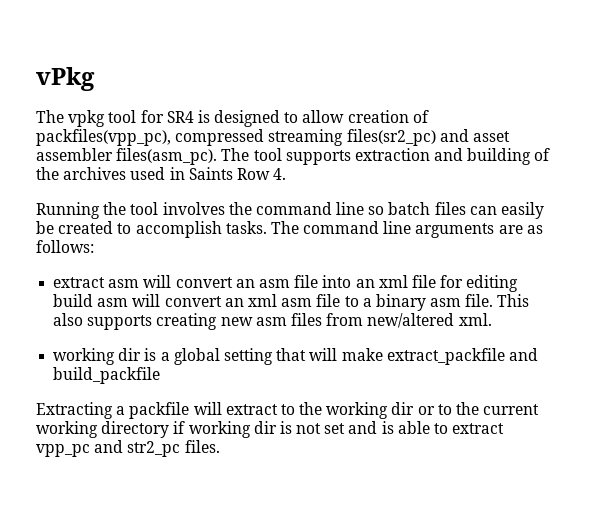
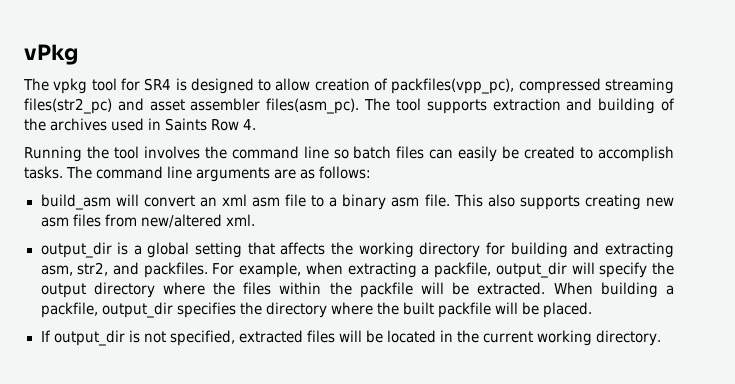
[346,129,436,146] files(sr2_pc) -> [24,98,112,114] files(str2_pc)
[53,275,519,292] [53,294,129,307] extract asm will convert an asm file into an xml file for editing build asm -> [40,194,111,210] build_asm
[53,348,142,365] working dir -> [40,242,112,258] output_dir
[309,348,538,365] [53,367,161,384] [36,402,540,419] [36,421,505,438] [36,440,220,457] will make extract_packfile and build_packfile // Extracting a packfile will extract to the working dir or to the current working directory if working dir is not set and is able to extract vpp_pc and str2_pc files. -> [280,242,674,258] [40,262,675,278] [40,282,675,298] [40,302,593,318] [40,330,662,346] affects the working directory for building and extracting asm, str2, and packfiles. For example, when extracting a packfile, output_dir will specify the output directory where the files within the packfile will be extracted. When building a packfile, output_dir specifies the directory where the built packfile will be placed. // If output_dir is not specified, extracted files will be located in the current working directory.

